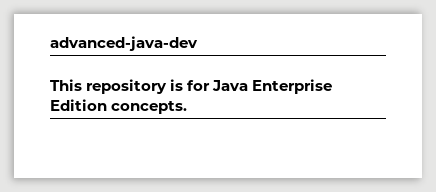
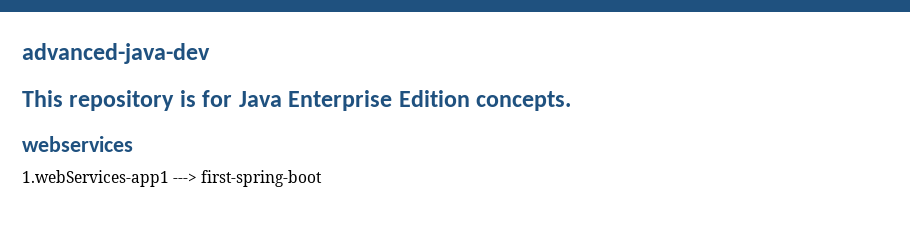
(188, 107) none -> [22,136,133,152] [22,170,323,187] // webservices // 1.webServices-app1 ---> first-spring-boot

